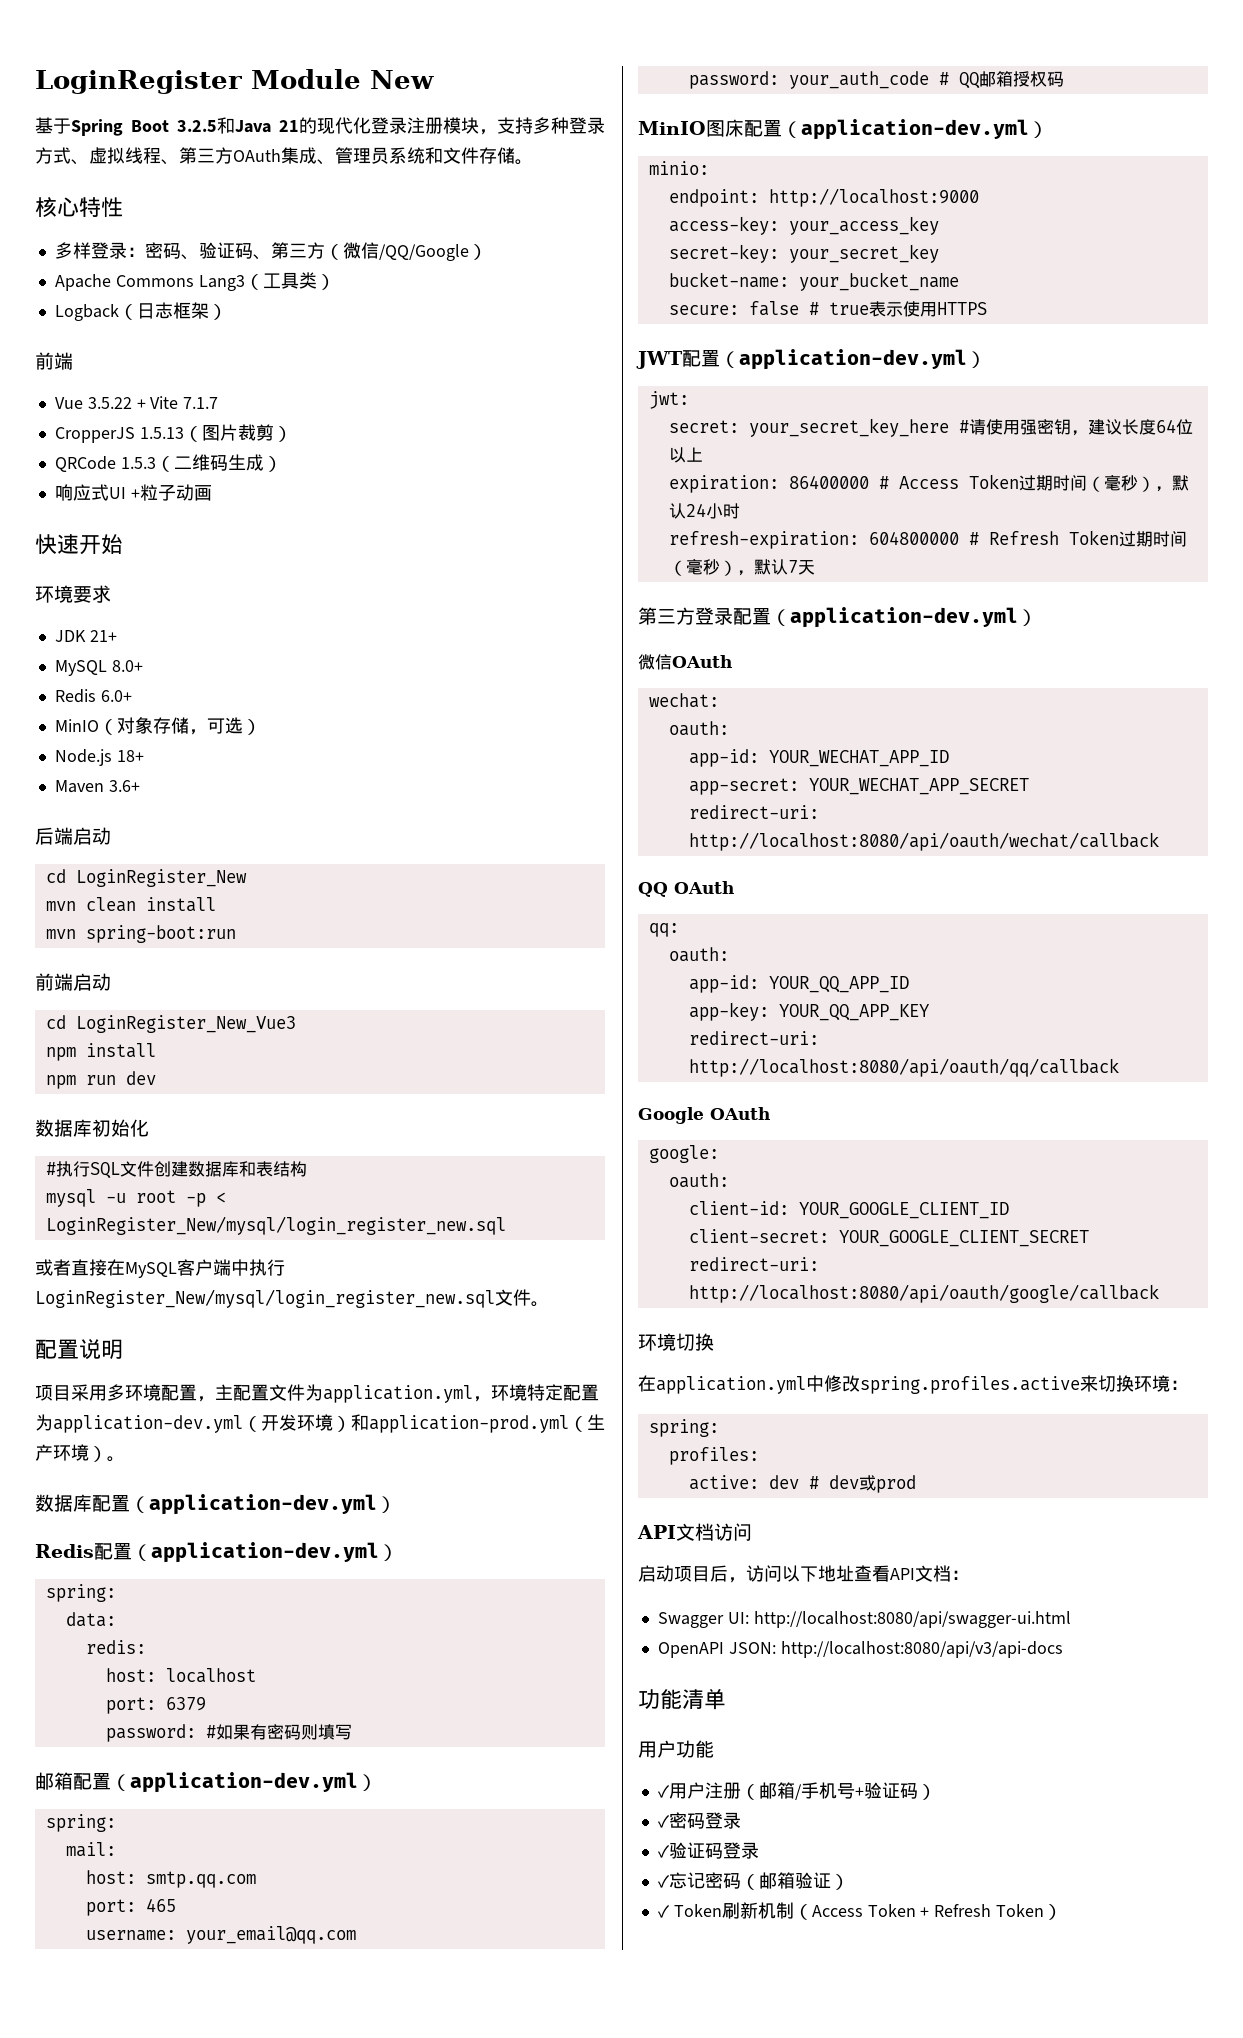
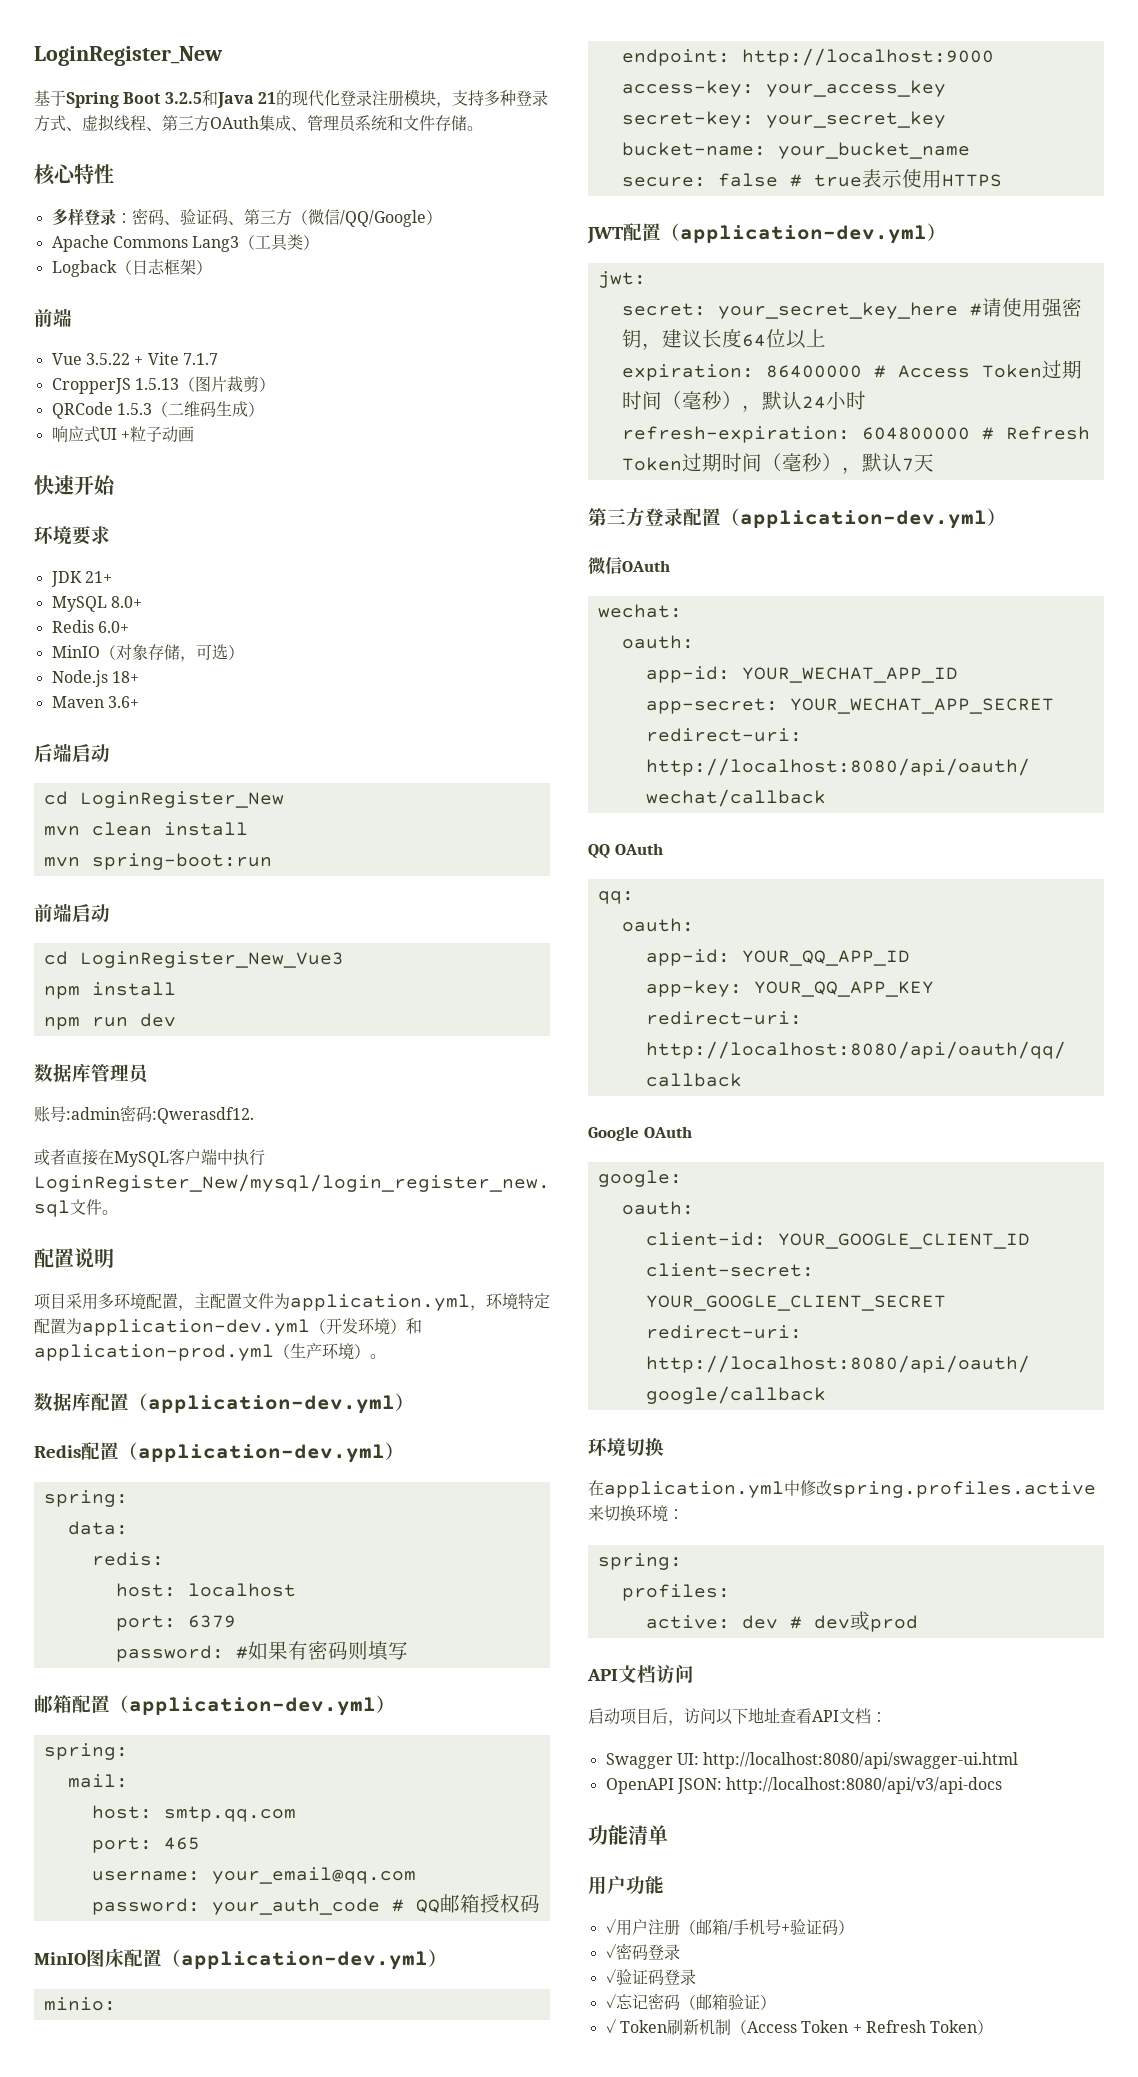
[35,69,434,94] LoginRegister Module New -> [34,46,223,66] LoginRegister_New
[92,1119,149,1137] [45,1161,307,1179] [45,1189,226,1207] [45,1216,506,1235] 初始化 // #执行SQL文件创建数据库和表结构 // mysql -u root -p < LoginRegister_New/mysql/login_register_new.sql -> [91,1064,150,1084] [34,1105,254,1124] 管理员 // 账号:admin密码:Qwerasdf12.

